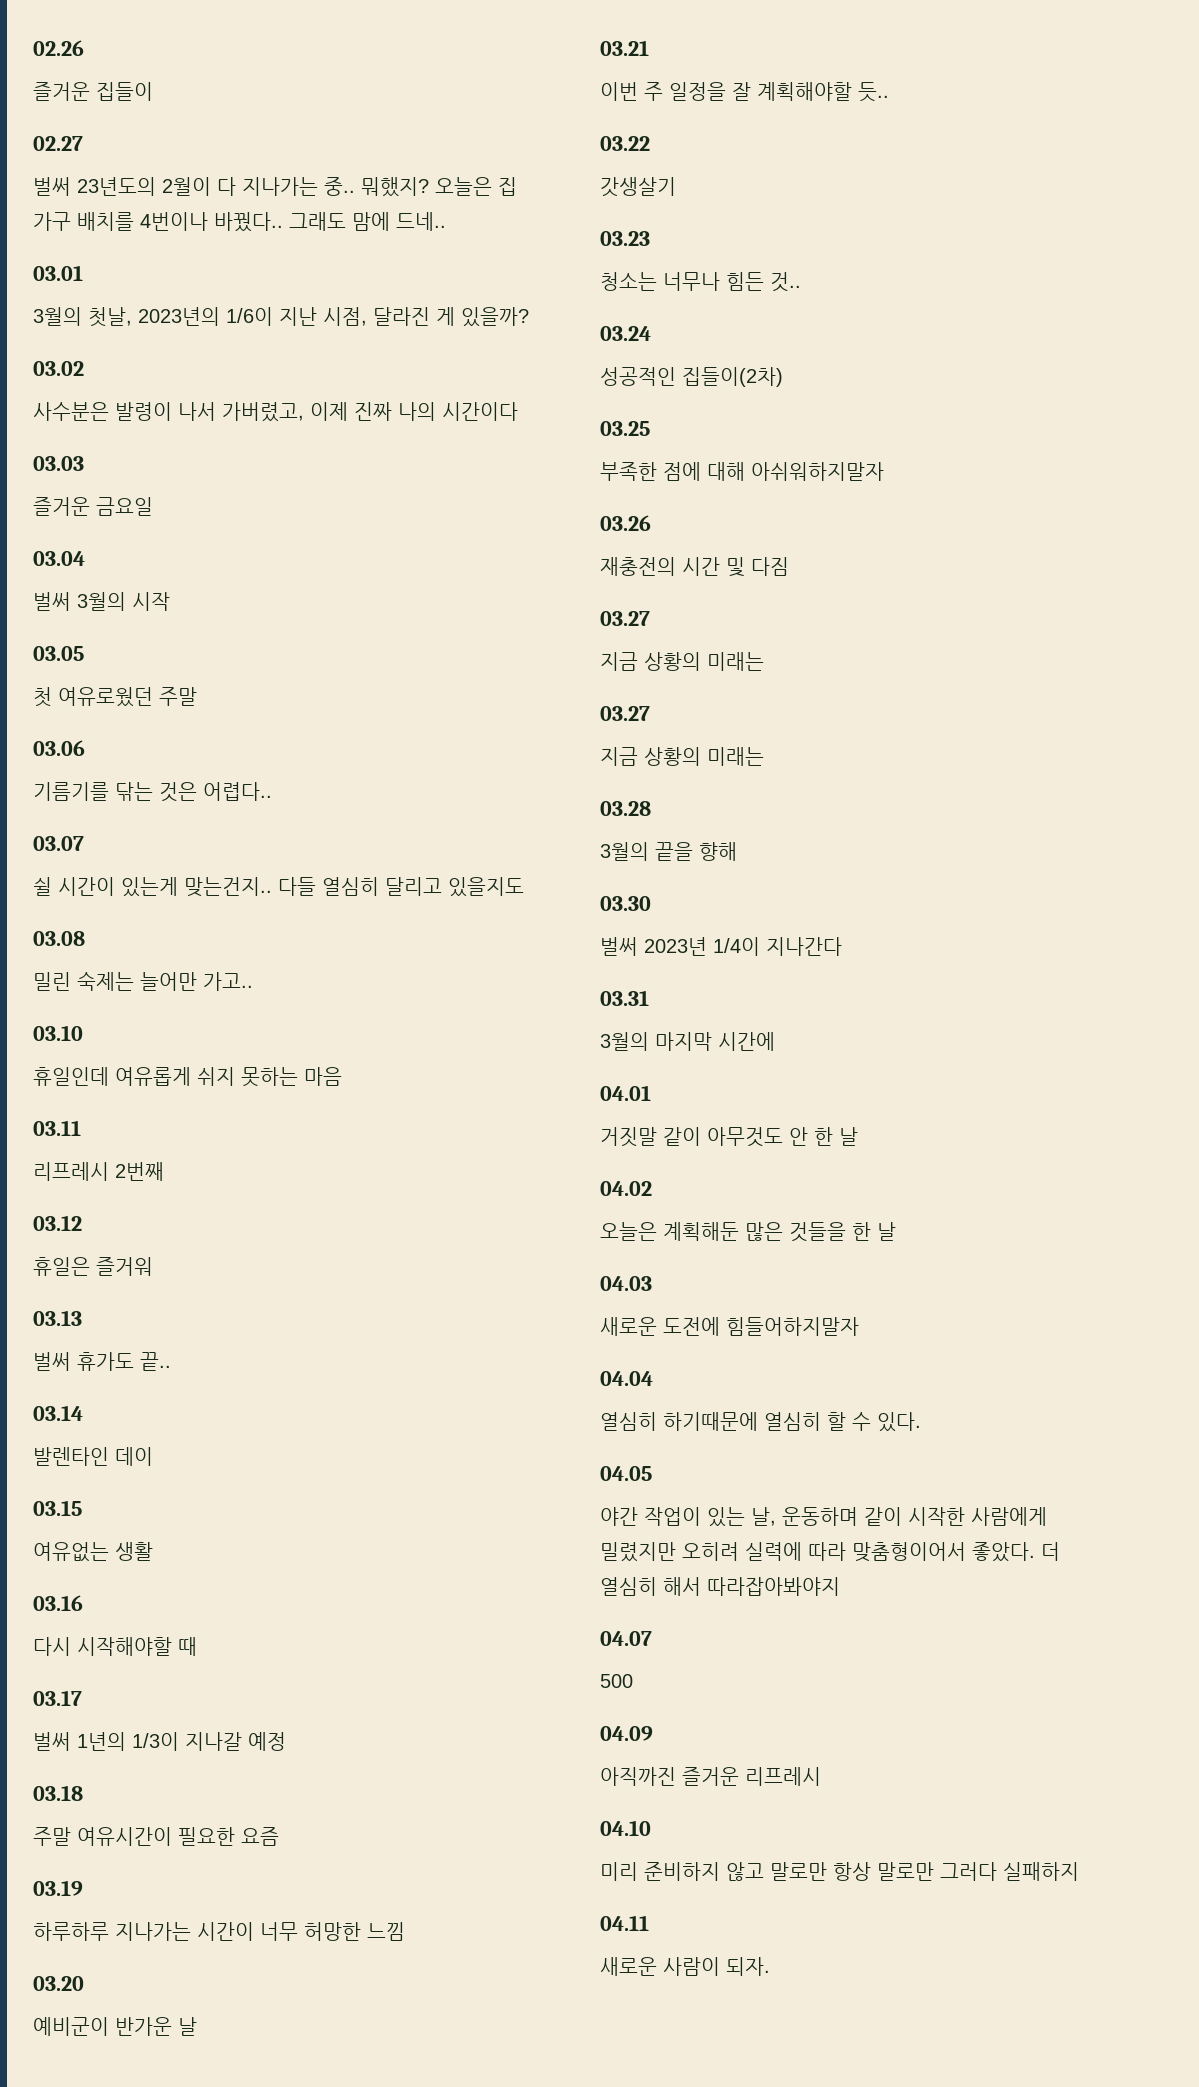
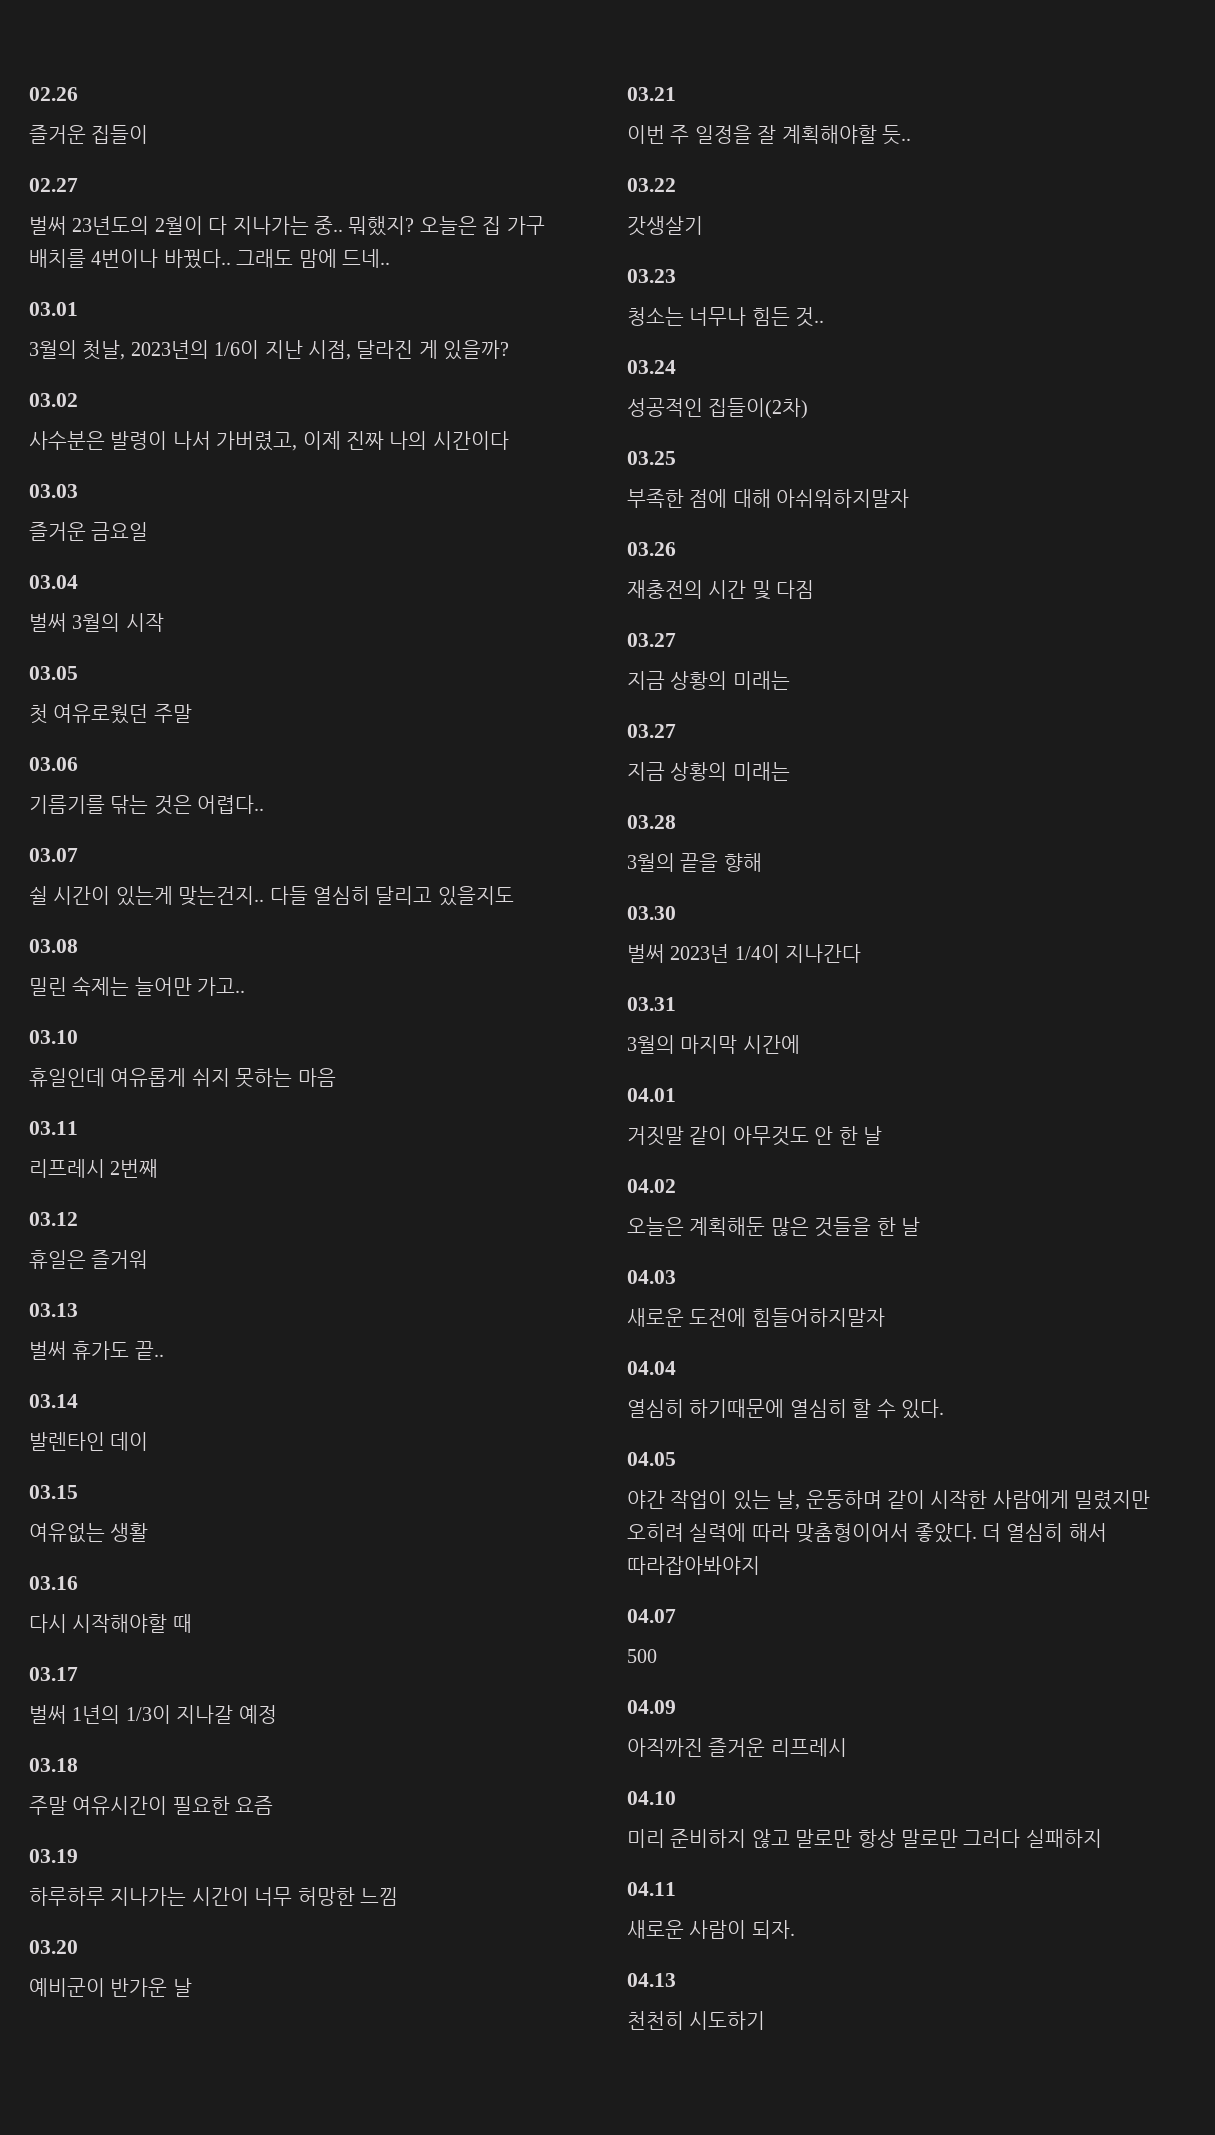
(770, 1966) none -> [627,1973,676,1987] [627,2011,766,2030] // 04.13 // 천천히 시도하기

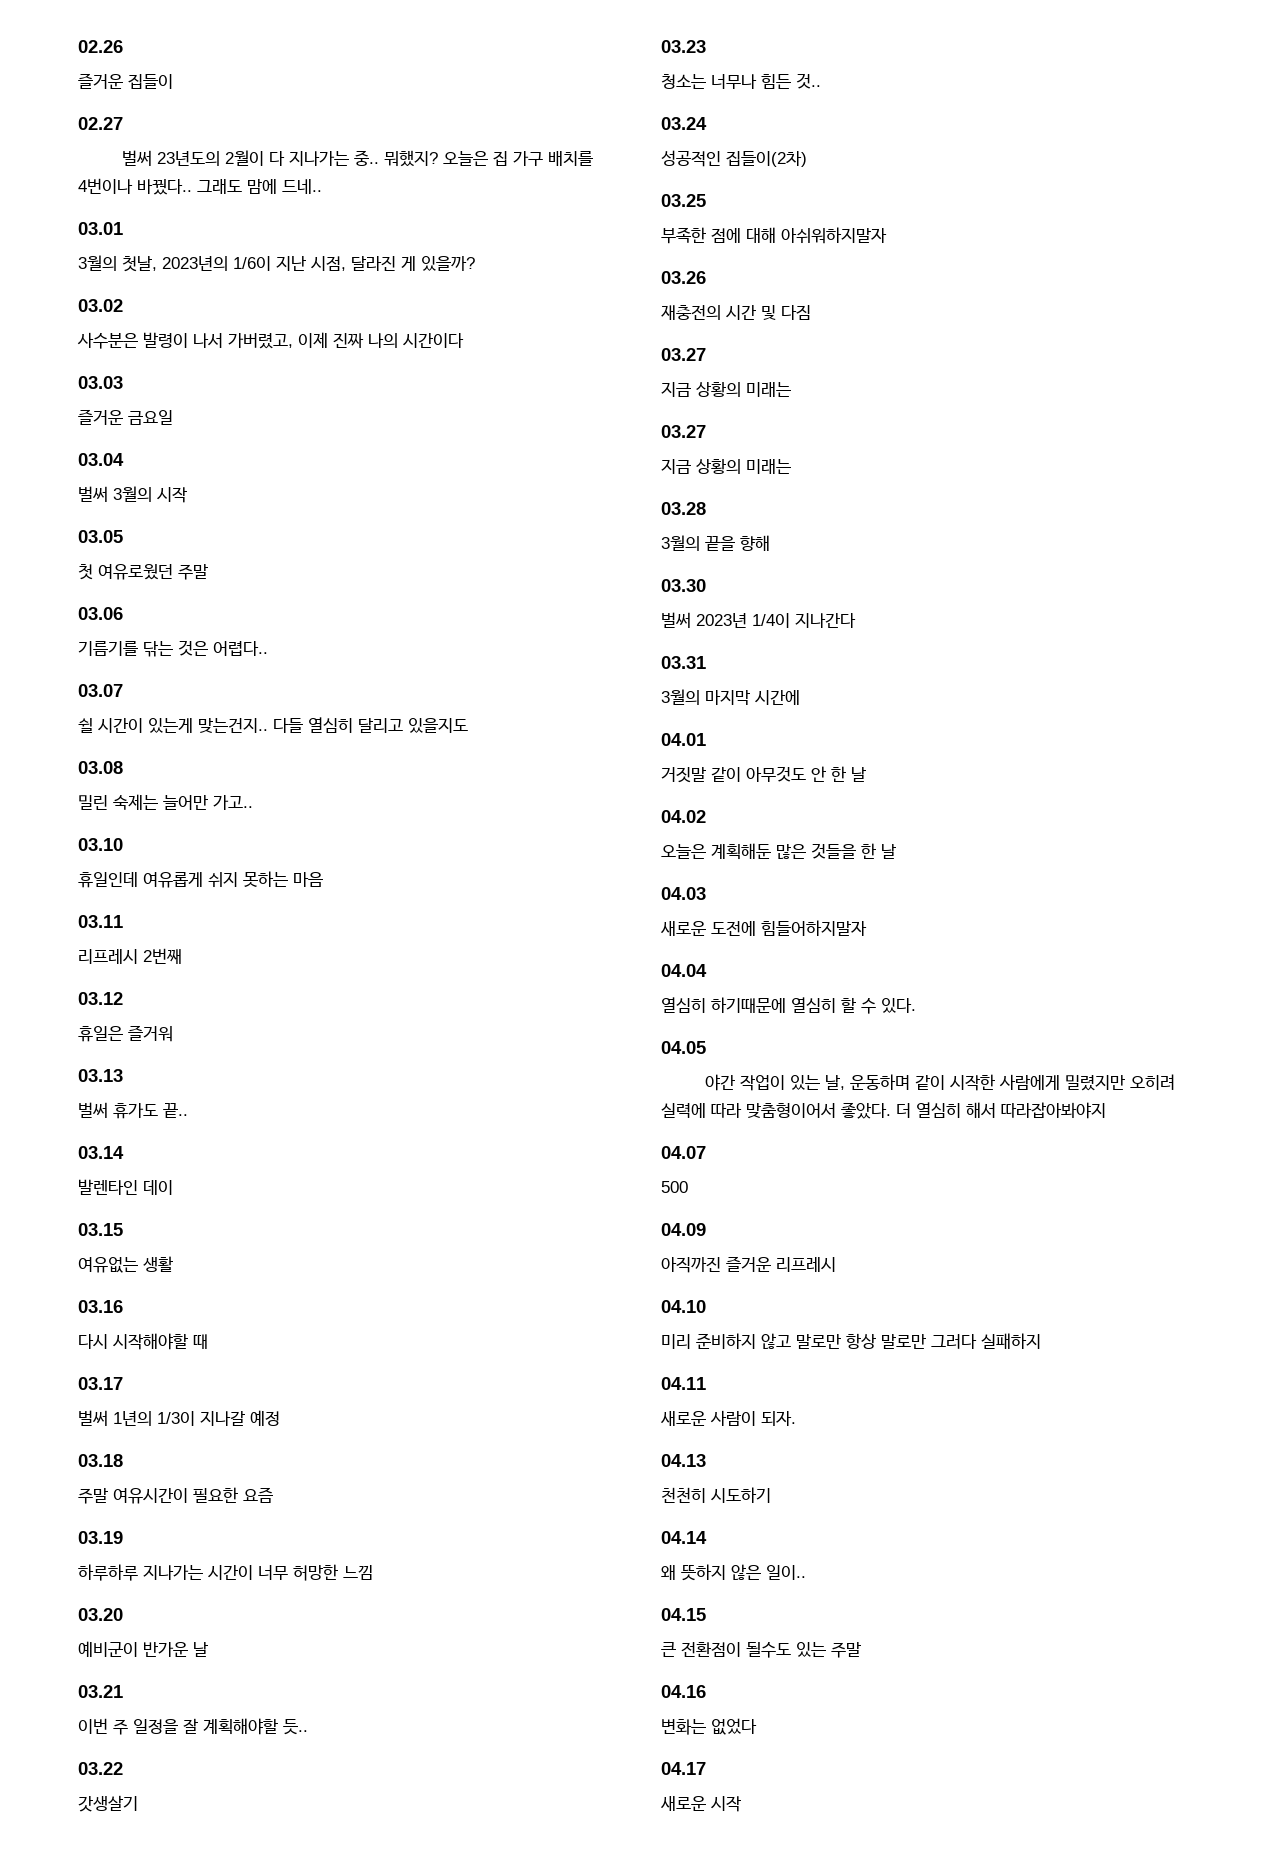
(766, 2020) none -> [661,1531,707,1544] [661,1564,806,1581] [661,1608,706,1621] [661,1642,861,1658] [661,1685,706,1698] [661,1718,757,1735] [661,1762,706,1775] [660,1796,741,1812] // 04.14 // 왜 뜻하지 않은 일이.. // 04.15 // 큰 전환점이 될수도 있는 주말 // 04.16 // 변화는 없었다 // 04.17 // 새로운 시작

